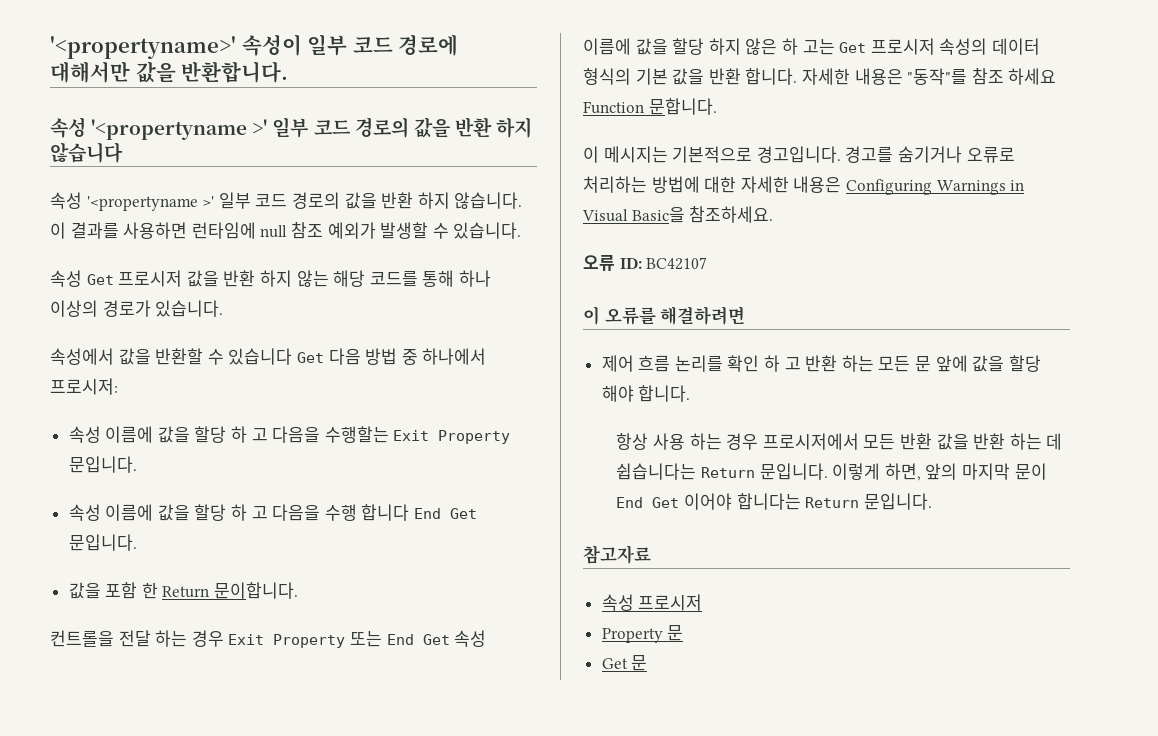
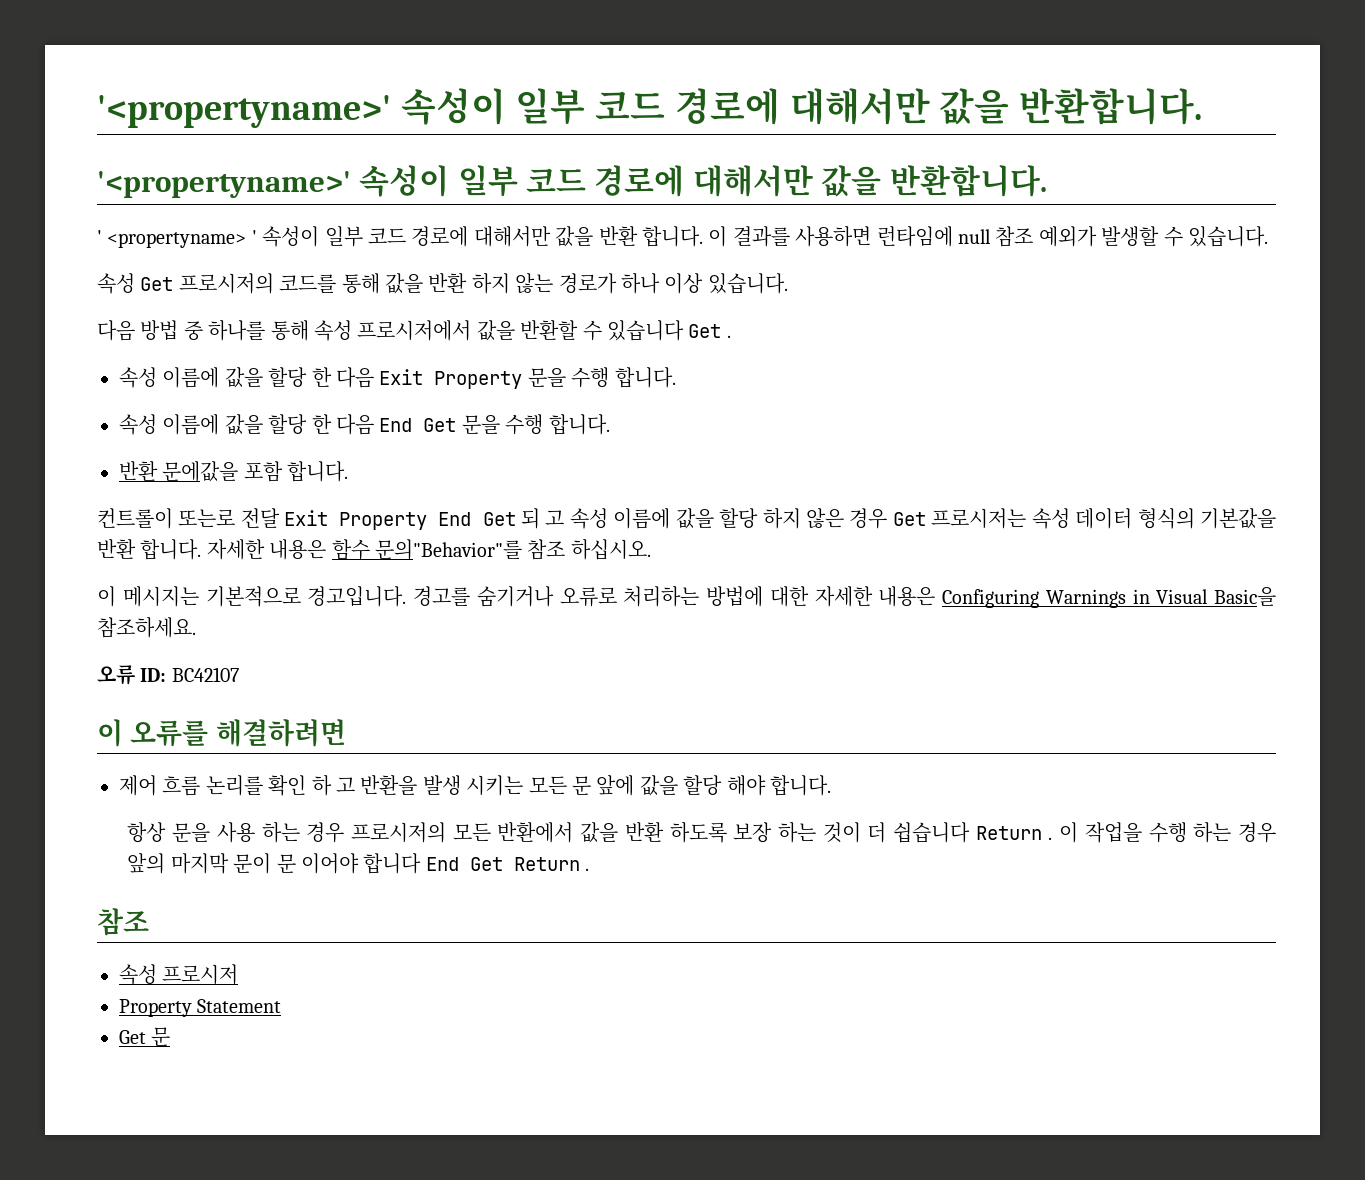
[50,34,459,59] [50,61,289,83] [50,117,533,140] [50,142,123,163] [50,192,523,211] '<propertyname>' 속성이 일부 코드 경로에 대해서만 값을 반환합니다. // 속성 '<propertyname >' 일부 코드 경로의 값을 반환 하지 않습니다 // 속성 '<propertyname >' 일부 코드 경로의 값을 반환 하지 않습니다. -> [97,88,1203,128] [97,165,1047,198] [97,226,703,248] '<propertyname>' 속성이 일부 코드 경로에 대해서만 값을 반환합니다. // '<propertyname>' 속성이 일부 코드 경로에 대해서만 값을 반환합니다. // ' <propertyname> ' 속성이 일부 코드 경로에 대해서만 값을 반환 합니다.
[118,270,183,287] 프로시저 -> [178,273,380,294] 프로시저의 코드를 통해
[333,270,491,287] [50,300,224,317] [50,348,114,365] 해당 코드를 통해 하나 이상의 경로가 있습니다. // 속성에서 -> [558,273,788,294] [97,320,472,341] 경로가 하나 이상 있습니다. // 다음 방법 중 하나를 통해 속성 프로시저에서
[328,348,487,365] [50,378,118,395] [68,426,511,444] [68,456,137,473] [68,504,478,521] [68,534,137,551] [68,582,299,599] [50,630,450,648] 다음 방법 중 하나에서 프로시저: // 속성 이름에 값을 할당 하 고 다음을 수행할는 Exit Property 문입니다. // 속성 이름에 값을 할당 하 고 다음을 수행 합니다 End Get 문입니다. // 값을 포함 한 Return 문이합니다. // 컨트롤을 전달 하는 경우 Exit Property 또는 End Get -> [726,335,731,338] [119,367,676,389] [119,414,610,435] [119,461,349,482] [97,508,565,530] . // 속성 이름에 값을 할당 한 다음 Exit Property 문을 수행 합니다. // 속성 이름에 값을 할당 한 다음 End Get 문을 수행 합니다. // 반환 문에값을 포함 합니다. // 컨트롤이 또는로 전달 Exit Property End Get 되 고
[781,38,1040,55] [583,68,1057,85] [583,98,717,115] 하 고는 Get 프로시저 속성의 데이터 형식의 기본 값을 반환 합니다. 자세한 내용은 "동작"를 참조 하세요 Function 문합니다. -> [849,508,1276,529] [97,539,651,560] 경우 Get 프로시저는 속성 데이터 형식의 기본값을 반환 합니다. 자세한 내용은 함수 문의"Behavior"를 참조 하십시오.
[805,355,874,372] 반환 하는 -> [360,775,524,796] 반환을 발생 시키는
(649, 441) none -> [172,823,211,842] 문을
[762,433,1063,450] [616,463,1047,481] [616,493,932,510] [583,545,651,564] 프로시저에서 모든 반환 값을 반환 하는 데 쉽습니다는 Return 문입니다. 이렇게 하면, 앞의 마지막 문이 End Get 이어야 합니다는 Return 문입니다. // 참고자료 -> [350,822,1277,843] [127,853,590,874] [97,908,149,936] 프로시저의 모든 반환에서 값을 반환 하도록 보장 하는 것이 더 쉽습니다 Return . 이 작업을 수행 하는 경우 앞의 마지막 문이 문 이어야 합니다 End Get Return . // 참조
[667,625,684,641] 문 -> [197,999,282,1013] Statement

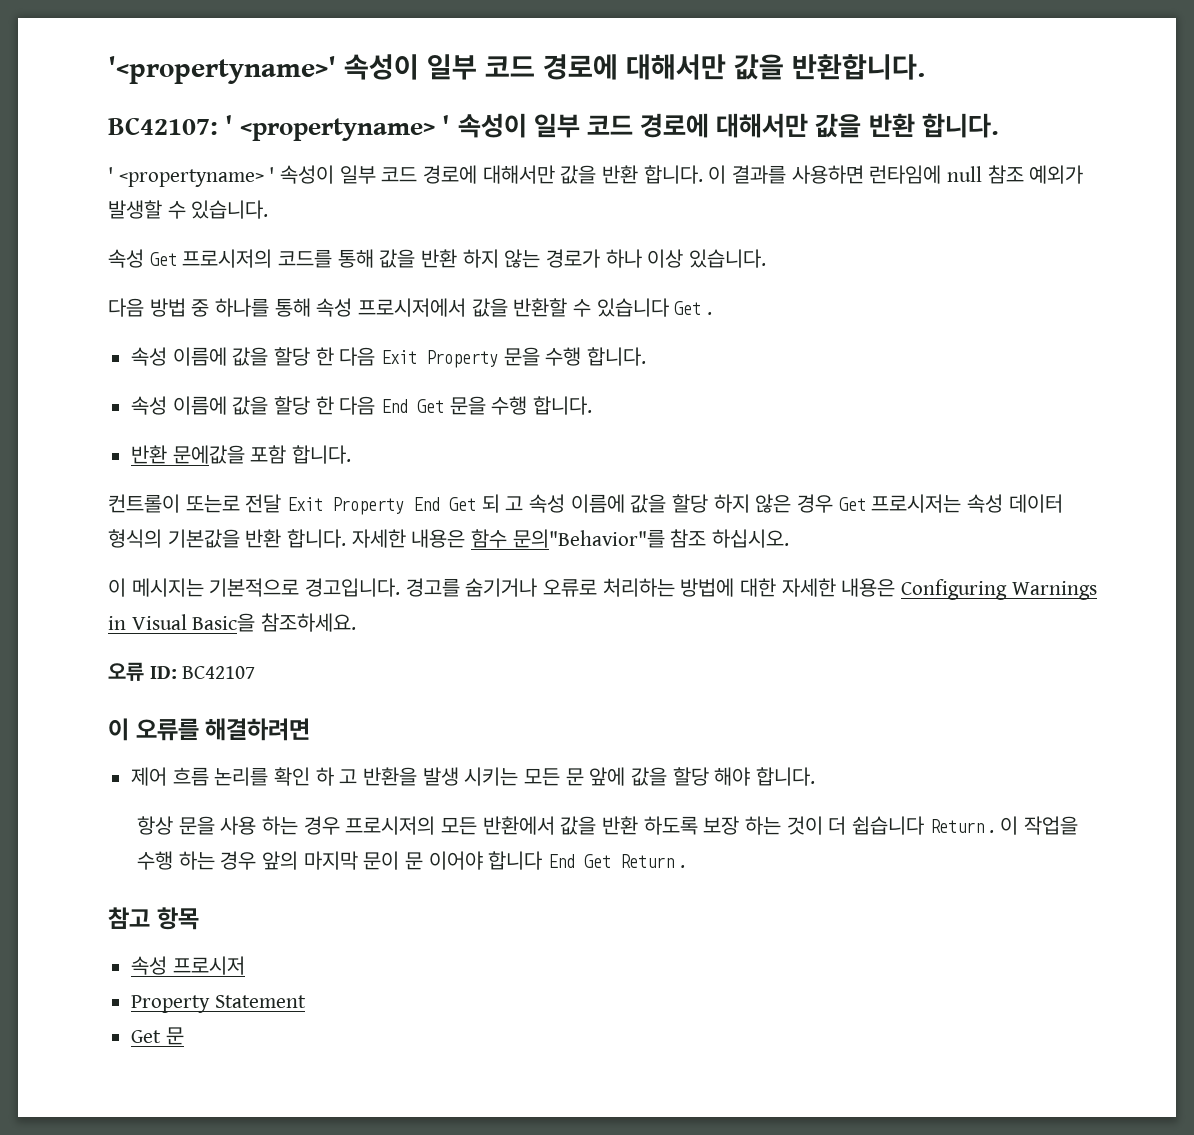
[97,88,1203,128] [97,165,1047,198] '<propertyname>' 속성이 일부 코드 경로에 대해서만 값을 반환합니다. // '<propertyname>' 속성이 일부 코드 경로에 대해서만 값을 반환합니다. -> [108,54,925,84] [108,113,999,141] '<propertyname>' 속성이 일부 코드 경로에 대해서만 값을 반환합니다. // BC42107: ' <propertyname> ' 속성이 일부 코드 경로에 대해서만 값을 반환 합니다.
[97,908,149,936] 참조 -> [108,907,199,930] 참고 항목

